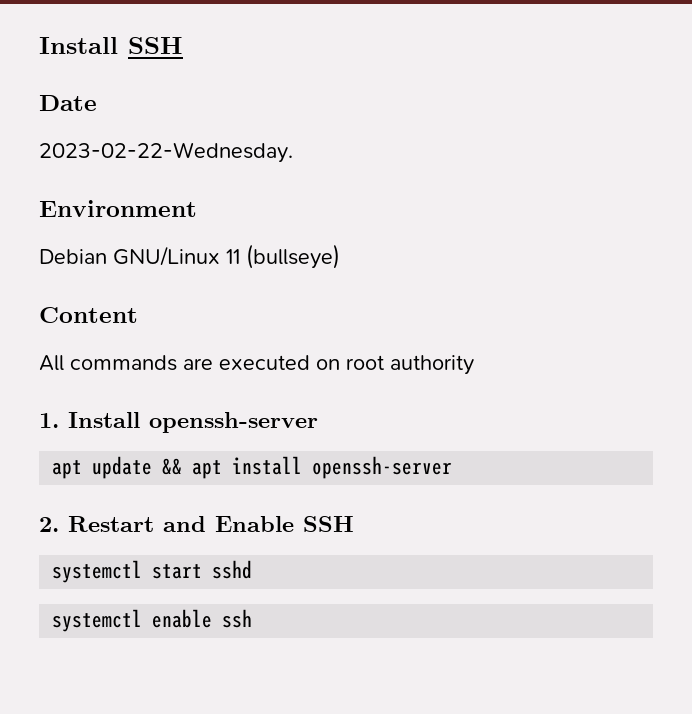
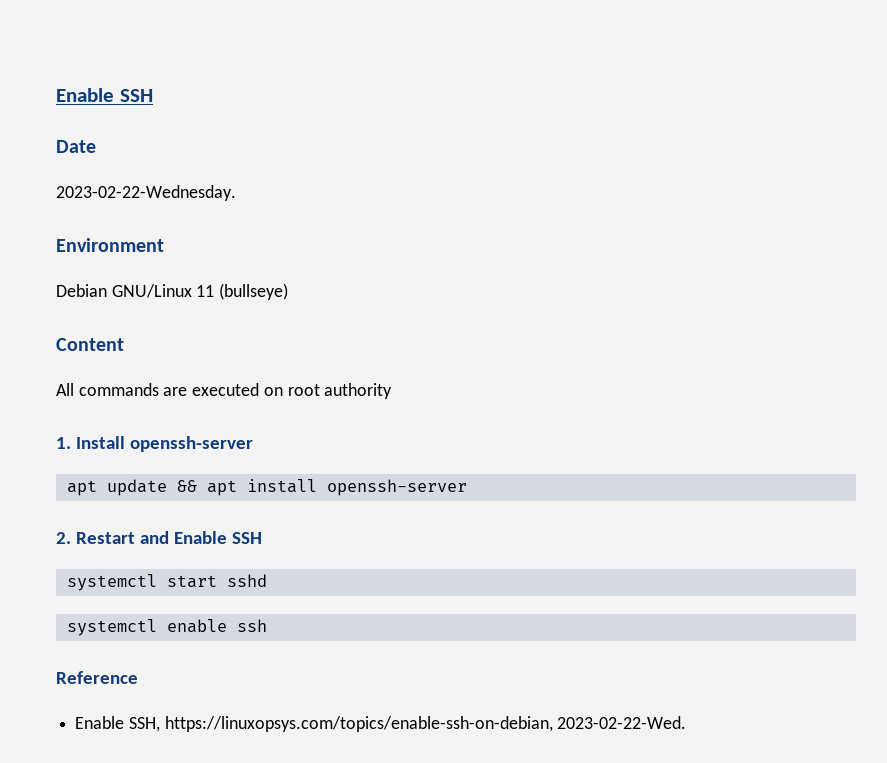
[39,37,118,54] Install -> [56,88,114,102] Enable
(253, 618) none -> [56,671,138,684] [75,716,687,732] // Reference // Enable SSH, https://linuxopsys.com/topics/enable-ssh-on-debian, 2023-02-22-Wed.

